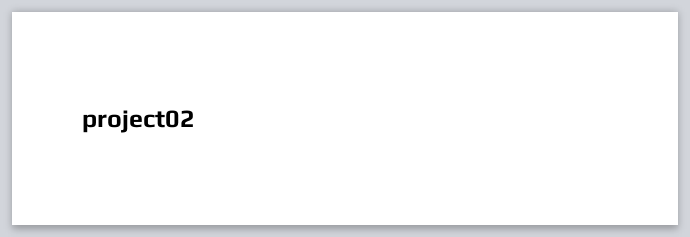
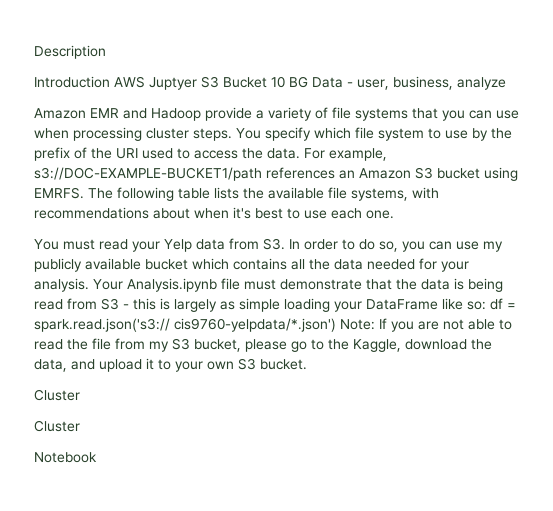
[82,110,195,133] project02 -> [34,45,106,59] [34,76,506,90] [34,107,519,121] [34,127,512,141] [34,147,387,161] [34,167,518,181] [34,187,439,201] [34,207,394,219] [34,238,503,252] [34,258,469,272] [34,278,503,292] [34,298,516,312] [34,318,512,332] [34,338,492,352] [34,358,307,372] [34,389,80,401] [34,420,80,432] [34,452,97,463] Description // Introduction AWS Juptyer S3 Bucket 10 BG Data - user, business, analyze // Amazon EMR and Hadoop provide a variety of file systems that you can use when processing cluster steps. You specify which file system to use by the prefix of the URI used to access the data. For example, s3://DOC-EXAMPLE-BUCKET1/path references an Amazon S3 bucket using EMRFS. The following table lists the available file systems, with recommendations about when it's best to use each one. // You must read your Yelp data from S3. In order to do so, you can use my publicly available bucket which contains all the data needed for your analysis. Your Analysis.ipynb file must demonstrate that the data is being read from S3 - this is largely as simple loading your DataFrame like so: df = spark.read.json('s3:// cis9760-yelpdata/*.json') Note: If you are not able to read the file from my S3 bucket, please go to the Kaggle, download the data, and upload it to your own S3 bucket. // Cluster // Cluster // Notebook

